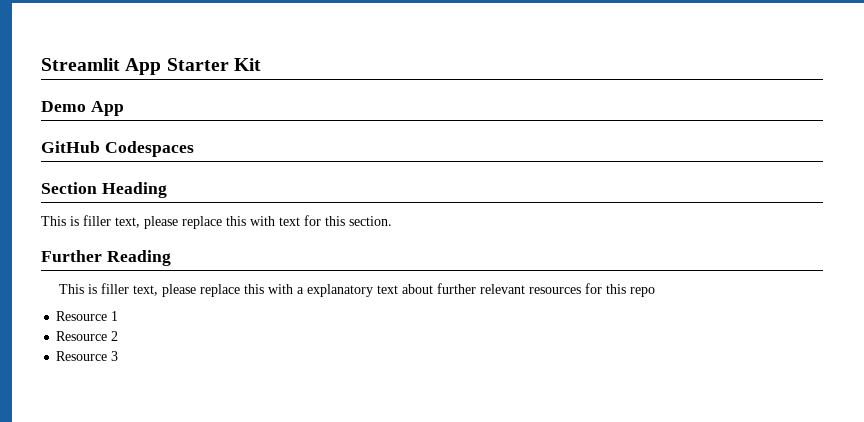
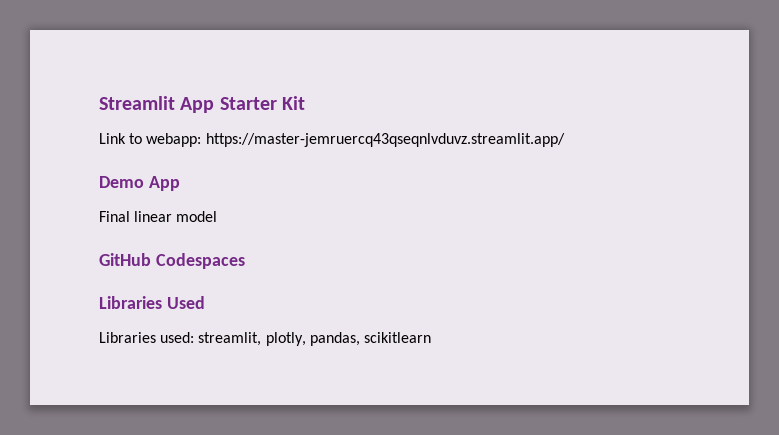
(261, 64) none -> [99,133,565,147] // Link to webapp: https://master-jemruercq43qseqnlvduvz.streamlit.app/
(124, 108) none -> [99,211,218,222] // Final linear model
[41,182,167,198] [41,215,392,229] [41,250,171,266] [59,283,656,297] [56,311,119,321] [56,331,119,341] [56,351,119,361] Section Heading // This is filler text, please replace this with text for this section. // Further Reading // This is filler text, please replace this with a explanatory text about further relevant resources for this repo // Resource 1 // Resource 2 // Resource 3 -> [99,296,205,309] [99,332,431,346] Libraries Used // Libraries used: streamlit, plotly, pandas, scikitlearn

